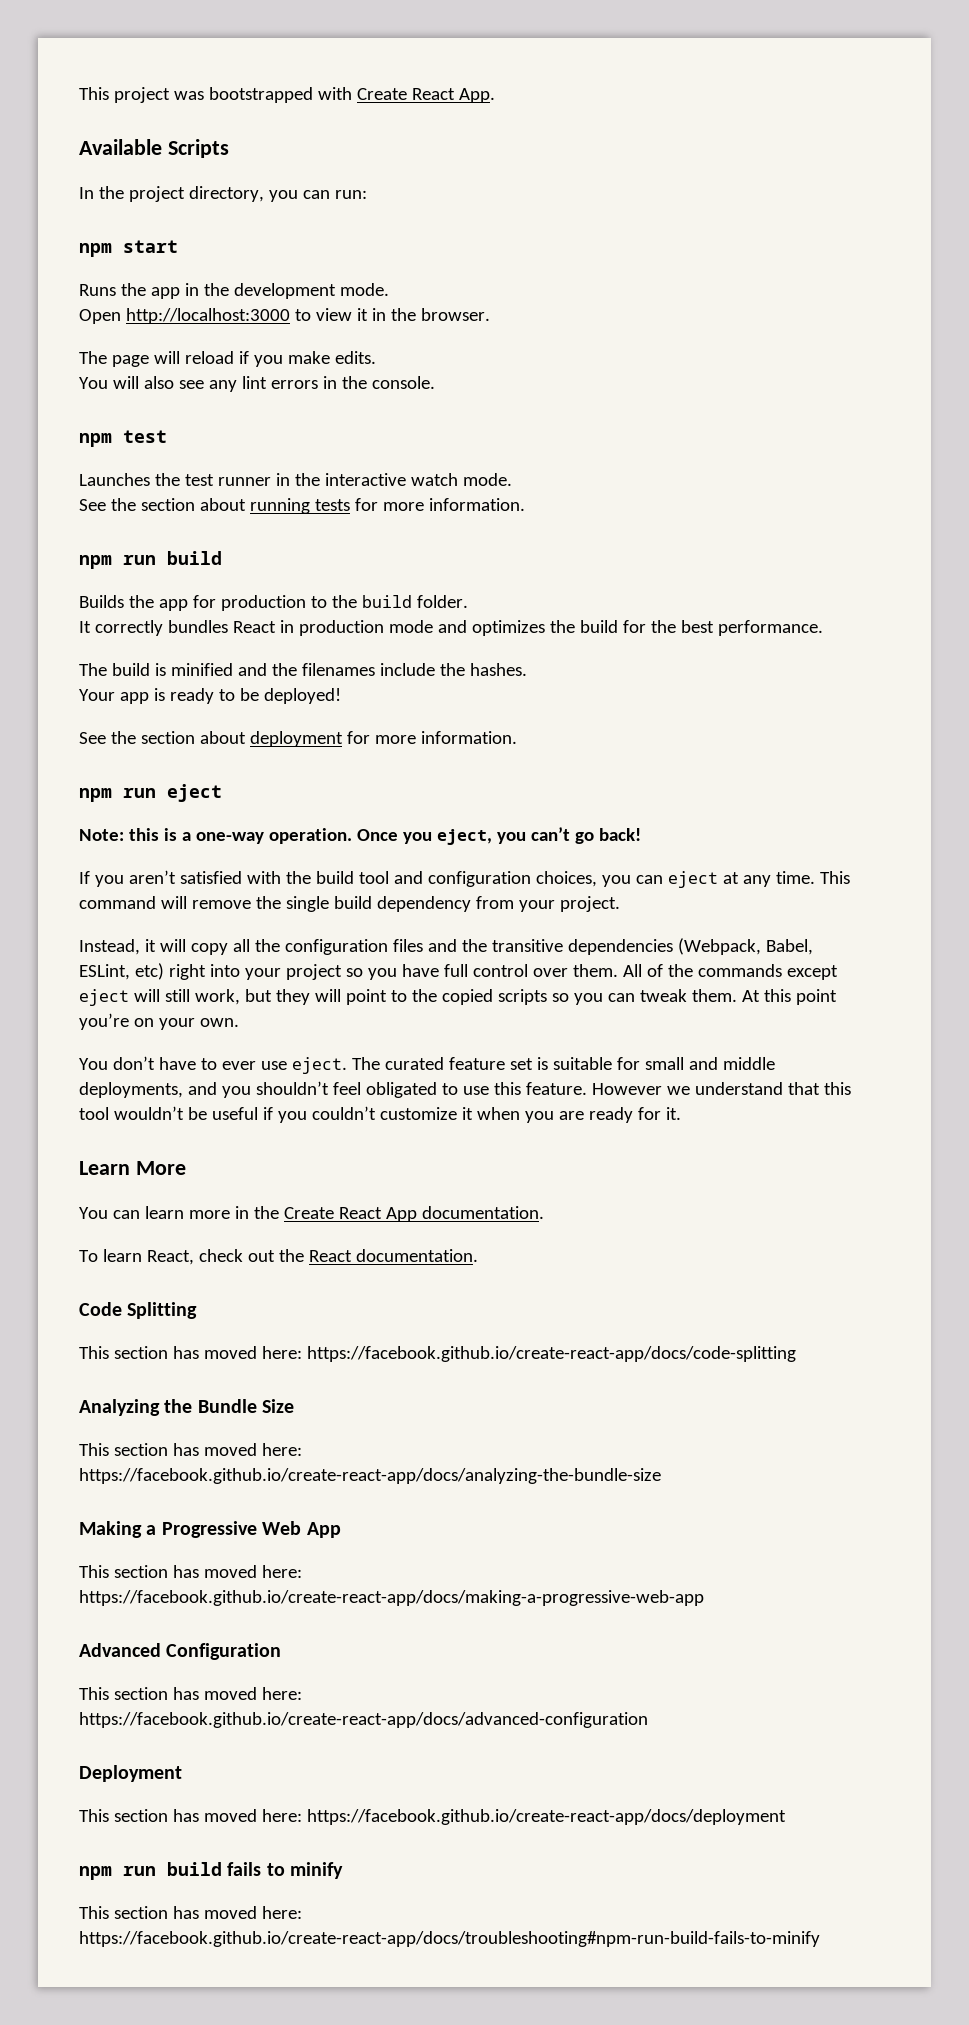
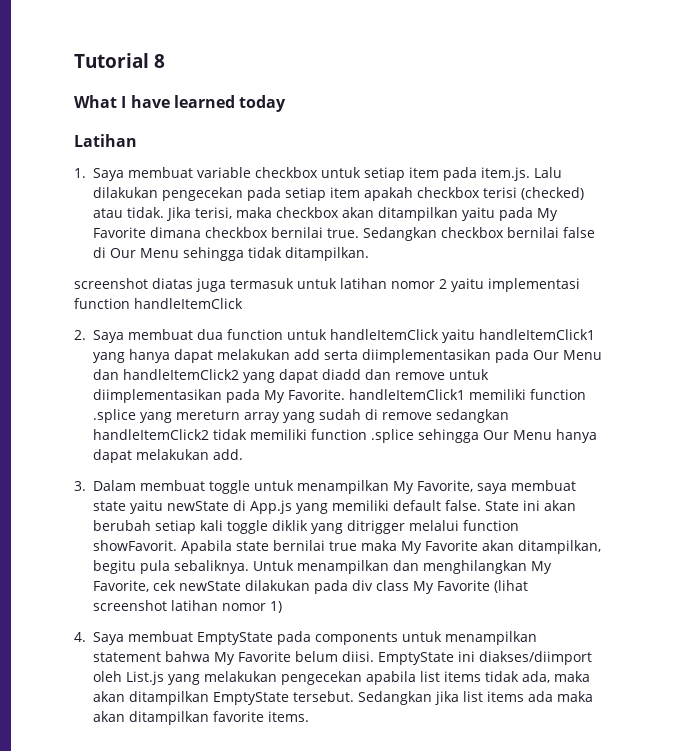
[79,87,495,103] [79,139,229,158] [79,186,367,202] [79,240,178,257] [79,283,389,299] [79,308,490,324] [79,351,376,367] [79,376,435,392] [79,430,167,447] [79,473,512,486] [79,498,525,514] [79,551,222,569] [79,595,468,611] [79,620,823,636] [79,663,527,676] [79,688,341,704] [79,731,517,747] [79,784,222,802] [79,827,641,845] [79,870,850,888] [79,896,620,912] [79,938,813,955] [79,963,838,980] [79,989,837,1006] [79,1013,239,1030] [79,1056,775,1074] [79,1081,851,1098] [79,1106,681,1123] [79,1161,186,1175] [79,1206,544,1222] [79,1249,478,1265] [79,1302,198,1319] [79,1346,796,1362] [79,1399,295,1416] [79,1443,302,1456] [79,1468,661,1484] [79,1521,341,1538] [79,1565,302,1578] [79,1590,704,1606] [79,1643,282,1660] [79,1687,302,1700] [79,1712,648,1728] [79,1765,182,1782] [79,1809,786,1825] [79,1862,344,1880] [79,1906,302,1919] [79,1931,820,1947] This project was bootstrapped with Create React App. // Available Scripts // In the project directory, you can run: // npm start // Runs the app in the development mode. // Open http://localhost:3000 to view it in the browser. // The page will reload if you make edits. // You will also see any lint errors in the console. // npm test // Launches the test runner in the interactive watch mode. // See the section about running tests for more information. // npm run build // Builds the app for production to the build folder. // It correctly bundles React in production mode and optimizes the build for the best performance. // The build is minified and the filenames include the hashes. // Your app is ready to be deployed! // See the section about deployment for more information. // npm run eject // Note: this is a one-way operation. Once you eject, you can’t go back! // If you aren’t satisfied with the build tool and configuration choices, you can eject at any time. This command will remove the single build dependency from your project. // Instead, it will copy all the configuration files and the transitive dependencies (Webpack, Babel, ESLint, etc) right into your project so you have full control over them. All of the commands except eject will still work, but they will point to the copied scripts so you can tweak them. At this point you’re on your own. // You don’t have to ever use eject. The curated feature set is suitable for small and middle deployments, and you shouldn’t feel obligated to use this feature. However we understand that this tool wouldn’t be useful if you couldn’t customize it when you are ready for it. // Learn More // You can learn more in the Create React App documentation. // To learn React, check out the React documentation. // Code Splitting // This section has moved here: https://facebook.github.io/create-react-app/docs/code-splitting // Analyzing the Bundle Size // This section has moved here: https://facebook.github.io/create-react-app/docs/analyzing-the-bundle-size // Making a Progressive Web App // This section has moved here: https://facebook.github.io/create-react-app/docs/making-a-progressive-web-app // Advanced Configuration // This section has moved here: https://facebook.github.io/create-react-app/docs/advanced-configuration // Deployment // This section has moved here: https://facebook.github.io/create-react-app/docs/deployment // npm run build fails to minify // This section has moved here: https://facebook.github.io/create-react-app/docs/troubleshooting#npm-run-build-fails-to-minify -> [74,53,166,68] [74,95,287,112] [74,134,137,147] [74,167,562,181] [93,187,584,201] [93,207,558,221] [93,227,595,241] [93,247,369,261] [74,278,580,292] [74,298,243,309] [74,329,595,343] [93,349,602,363] [93,369,489,383] [93,389,586,403] [93,409,509,423] [93,429,597,443] [93,449,243,463] [74,480,576,494] [93,500,576,514] [93,520,519,534] [93,540,601,554] [93,560,552,574] [93,580,528,594] [93,600,282,613] [74,631,537,645] [93,651,592,665] [93,671,590,685] [93,691,593,705] [93,711,309,725] Tutorial 8 // What I have learned today // Latihan // 1. Saya membuat variable checkbox untuk setiap item pada item.js. Lalu dilakukan pengecekan pada setiap item apakah checkbox terisi (checked) atau tidak. Jika terisi, maka checkbox akan ditampilkan yaitu pada My Favorite dimana checkbox bernilai true. Sedangkan checkbox bernilai false di Our Menu sehingga tidak ditampilkan. // screenshot diatas juga termasuk untuk latihan nomor 2 yaitu implementasi function handleItemClick // 2. Saya membuat dua function untuk handleItemClick yaitu handleItemClick1 yang hanya dapat melakukan add serta diimplementasikan pada Our Menu dan handleItemClick2 yang dapat diadd dan remove untuk diimplementasikan pada My Favorite. handleItemClick1 memiliki function .splice yang mereturn array yang sudah di remove sedangkan handleItemClick2 tidak memiliki function .splice sehingga Our Menu hanya dapat melakukan add. // 3. Dalam membuat toggle untuk menampilkan My Favorite, saya membuat state yaitu newState di App.js yang memiliki default false. State ini akan berubah setiap kali toggle diklik yang ditrigger melalui function showFavorit. Apabila state bernilai true maka My Favorite akan ditampilkan, begitu pula sebaliknya. Untuk menampilkan dan menghilangkan My Favorite, cek newState dilakukan pada div class My Favorite (lihat screenshot latihan nomor 1) // 4. Saya membuat EmptyState pada components untuk menampilkan statement bahwa My Favorite belum diisi. EmptyState ini diakses/diimport oleh List.js yang melakukan pengecekan apabila list items tidak ada, maka akan ditampilkan EmptyState tersebut. Sedangkan jika list items ada maka akan ditampilkan favorite items.

